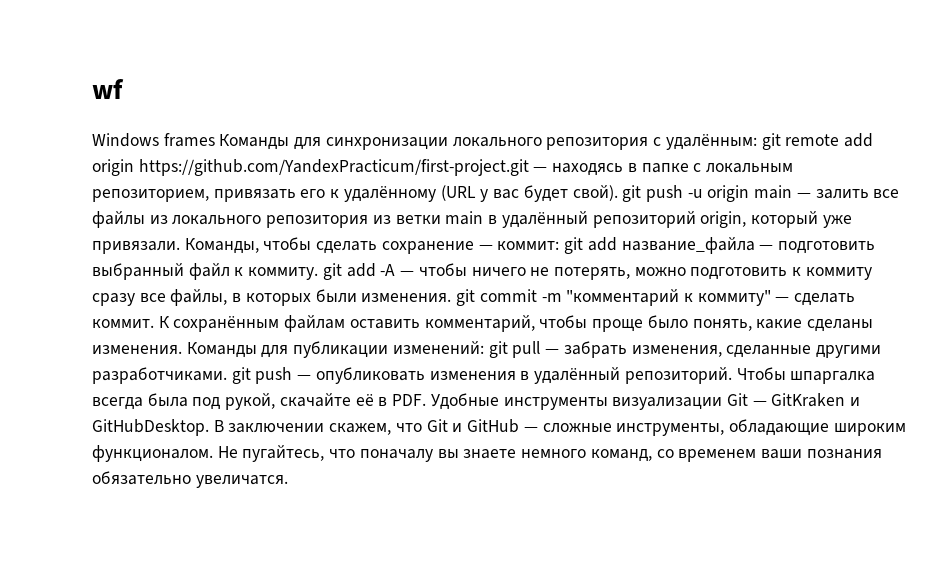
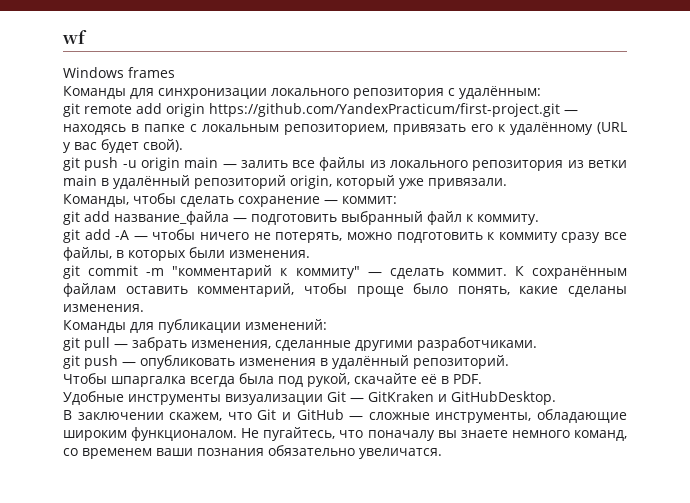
(215, 140) none -> (175, 72) //
(757, 142) none -> (541, 92) //
(618, 193) none -> (183, 145) //
(180, 247) none -> (507, 183) //
(560, 245) none -> (397, 200) //
(319, 273) none -> (539, 219) //
(452, 297) none -> (310, 254) //
(182, 349) none -> (144, 308) //
(484, 347) none -> (327, 324) //
(227, 375) none -> (537, 344) //
(732, 375) none -> (509, 362) //
(427, 400) none -> (482, 379) //
(209, 427) none -> (556, 398) //

